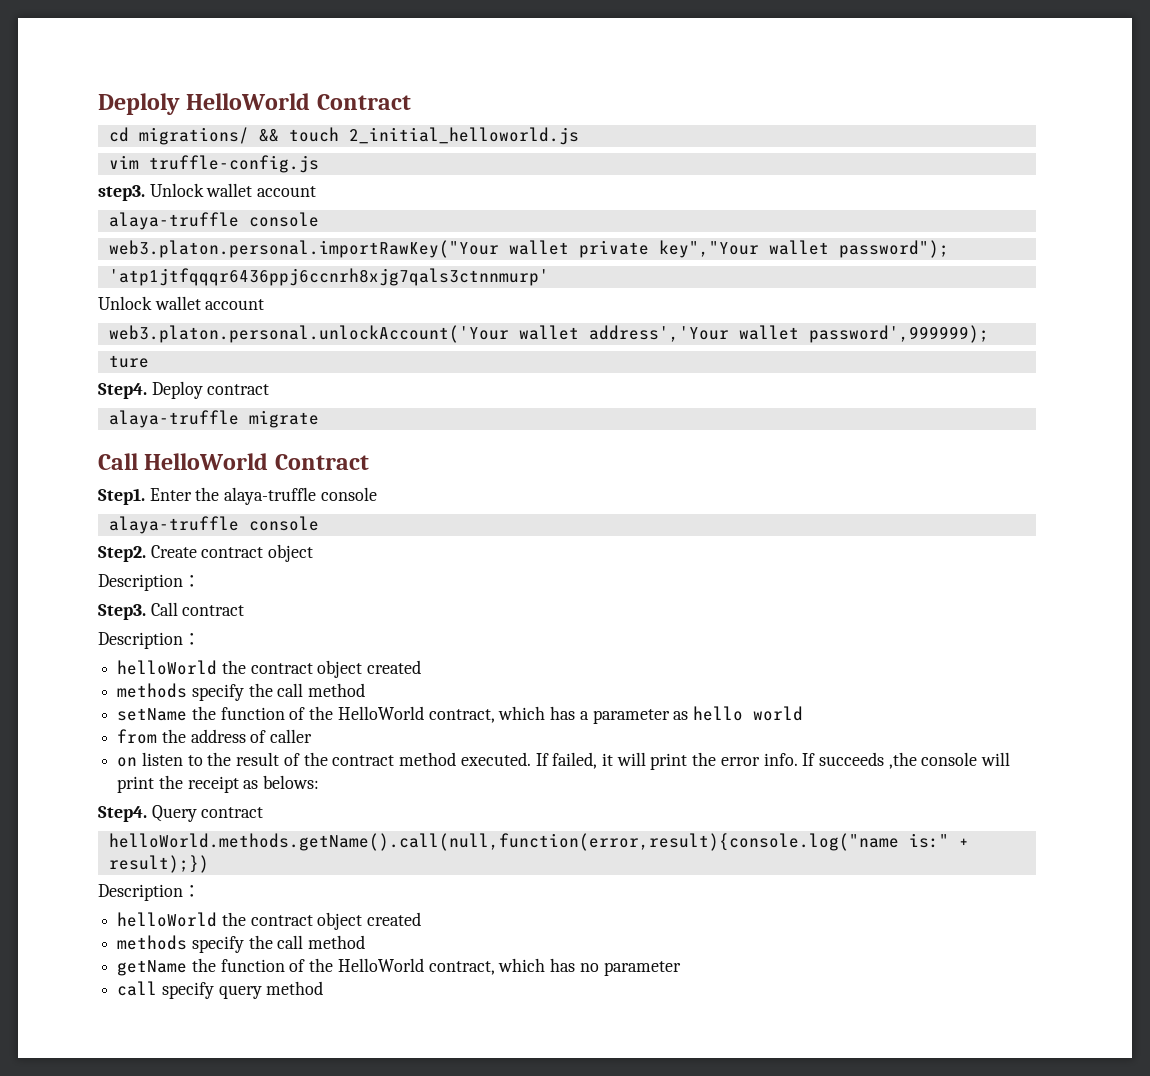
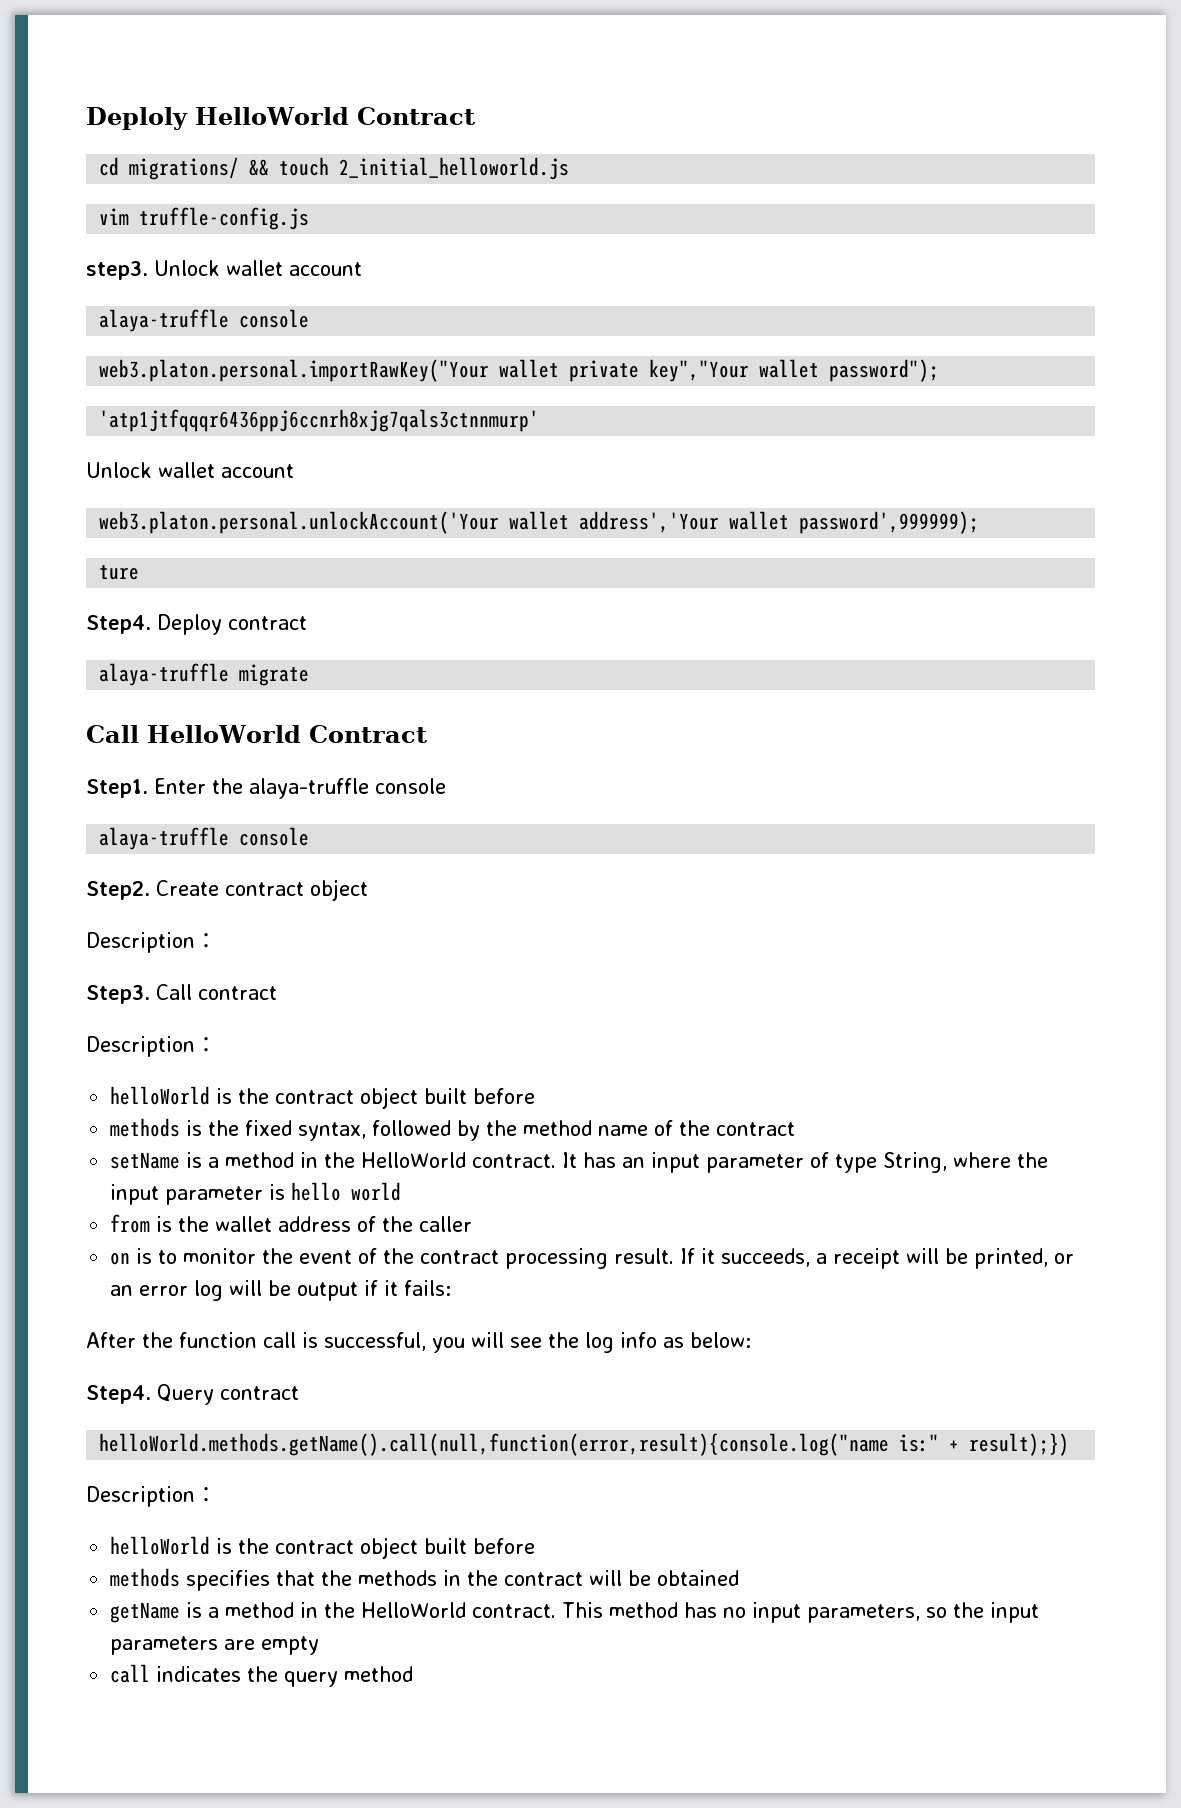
[221,660,422,678] [117,683,366,701] [117,706,689,724] the contract object created // methods specify the call method // setName the function of the HelloWorld contract, which has a parameter as -> [216,1087,536,1109] [110,1118,796,1141] [110,1152,1049,1173] [110,1184,286,1205] is the contract object built before // methods is the fixed syntax, followed by the method name of the contract // setName is a method in the HelloWorld contract. It has an input parameter of type String, where the input parameter is
[161,729,186,743] the -> [156,1216,273,1232] is the wallet
(267, 736) none -> [382,1216,414,1232] the
[141,752,1011,770] [117,775,320,793] listen to the result of the contract method executed. If failed, it will print the error info. If succeeds ,the console will print the receipt as belows: -> [136,1248,1075,1269] [110,1280,452,1301] [86,1332,751,1353] is to monitor the event of the contract processing result. If it succeeds, a receipt will be printed, or an error log will be output if it fails: // After the function call is successful, you will see the log info as below:
[221,912,422,930] [117,935,366,953] [117,958,681,976] [117,981,214,999] the contract object created // methods specify the call method // getName the function of the HelloWorld contract, which has no parameter // call specify -> [216,1537,536,1559] [110,1568,740,1591] [110,1602,1040,1623] [110,1636,320,1655] [110,1664,279,1683] is the contract object built before // methods specifies that the methods in the contract will be obtained // getName is a method in the HelloWorld contract. This method has no input parameters, so the input parameters are empty // call indicates the

